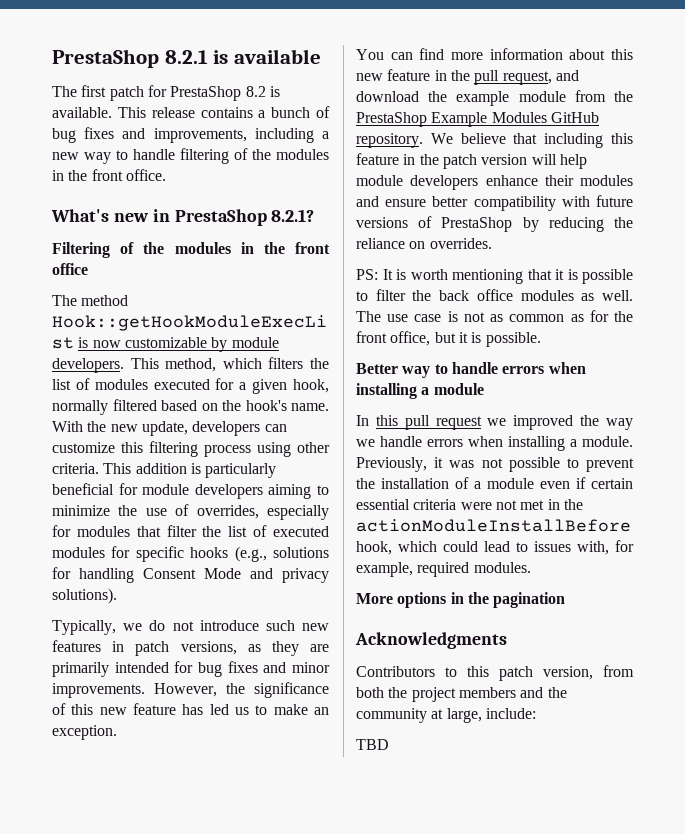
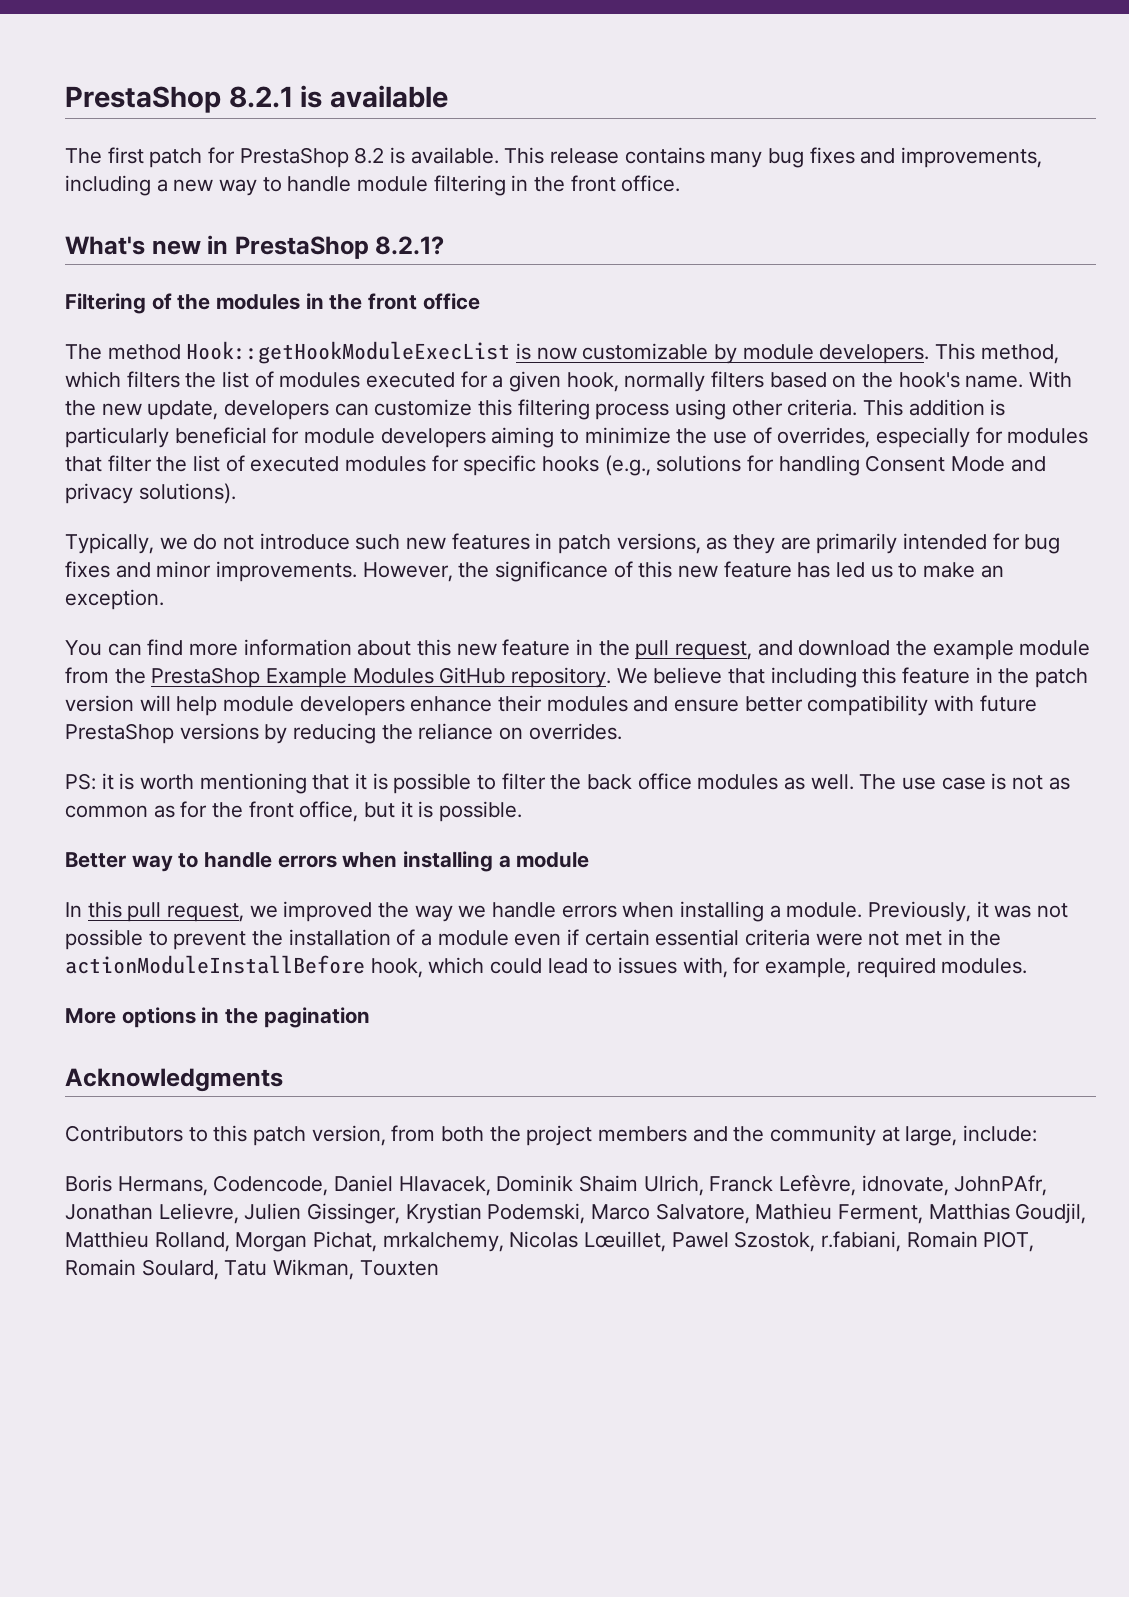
[258,106,330,118] a bunch of -> [710,151,763,168] many
[180,148,329,164] filtering of the modules -> [357,175,506,196] module filtering
[112,399,157,411] filtered -> [711,371,765,388] filters
[356,216,513,232] versions of PrestaShop -> [65,723,259,744] PrestaShop versions
[382,269,393,280] It -> [101,773,114,790] it
[435,416,482,430] request -> [167,903,245,922] request,
[356,739,389,750] TBD -> [65,1174,1048,1196] [65,1203,1087,1224] [65,1231,1035,1252] [65,1259,439,1280] Boris Hermans, Codencode, Daniel Hlavacek, Dominik Shaim Ulrich, Franck Lefèvre, idnovate, JohnPAfr, Jonathan Lelievre, Julien Gissinger, Krystian Podemski, Marco Salvatore, Mathieu Ferment, Matthias Goudjil, Matthieu Rolland, Morgan Pichat, mrkalchemy, Nicolas Lœuillet, Pawel Szostok, r.fabiani, Romain PIOT, Romain Soulard, Tatu Wikman, Touxten

